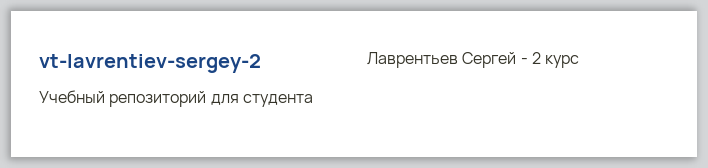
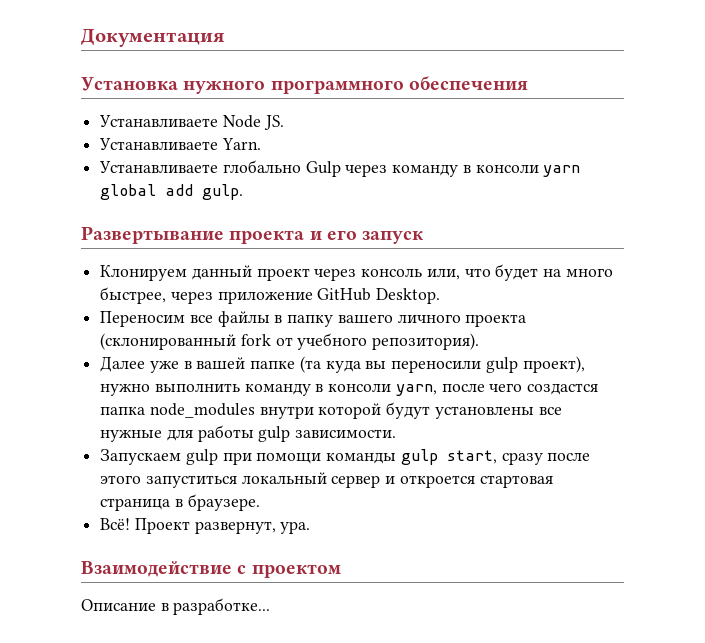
[39,54,261,73] [39,90,313,107] [367,52,580,68] vt-lavrentiev-sergey-2 // Учебный репозиторий для студента Лаврентьев Сергей - 2 курс -> [81,29,225,47] [81,76,528,94] [99,115,284,130] [99,138,261,151] [99,160,581,177] [100,184,244,200] [81,226,425,244] [100,264,613,281] [100,287,441,304] [100,311,527,327] [100,333,480,350] [100,356,585,373] [100,383,599,396] [100,402,562,419] [100,425,397,442] [100,449,591,465] [100,472,553,488] [100,494,260,511] [100,518,311,534] [81,561,341,578] [81,598,271,615] Документация // Установка нужного программного обеспечения // Устанавливаете Node JS. // Устанавливаете Yarn. // Устанавливаете глобально Gulp через команду в консоли yarn global add gulp. // Развертывание проекта и его запуск // Клонируем данный проект через консоль или, что будет на много быстрее, через приложение GitHub Desktop. // Переносим все файлы в папку вашего личного проекта (склонированный fork от учебного репозитория). // Далее уже в вашей папке (та куда вы переносили gulp проект), нужно выполнить команду в консоли yarn, после чего создастся папка node_modules внутри которой будут установлены все нужные для работы gulp зависимости. // Запускаем gulp при помощи команды gulp start, сразу после этого запуститься локальный сервер и откроется стартовая страница в браузере. // Всё! Проект развернут, ура. // Взаимодействие с проектом // Описание в разработке...

